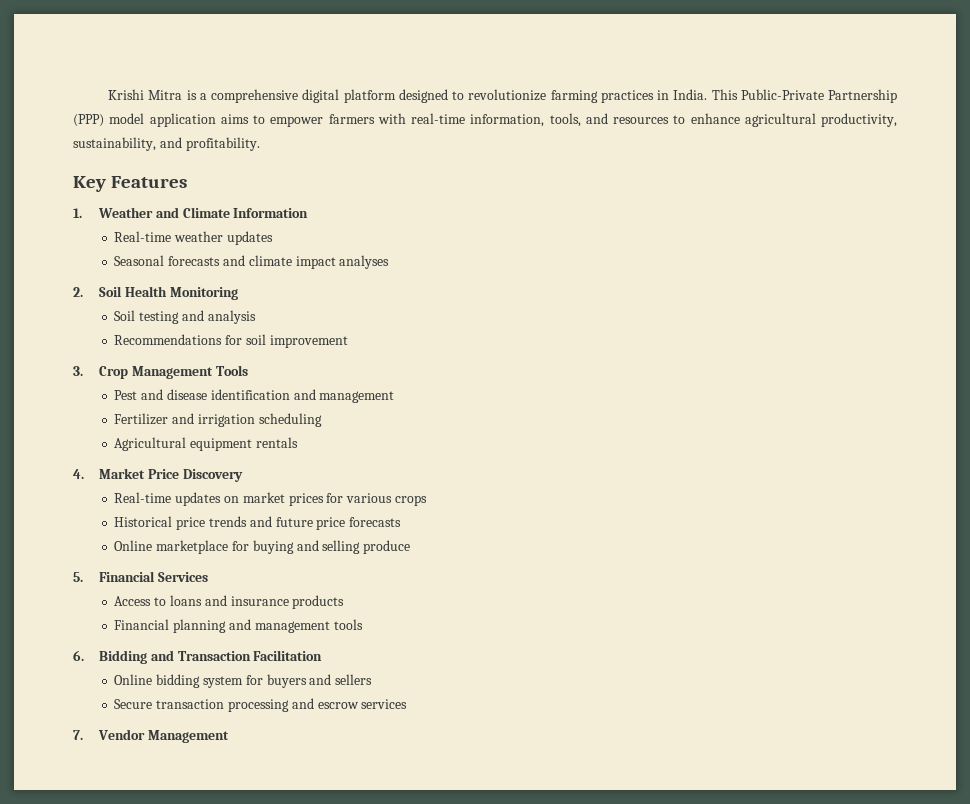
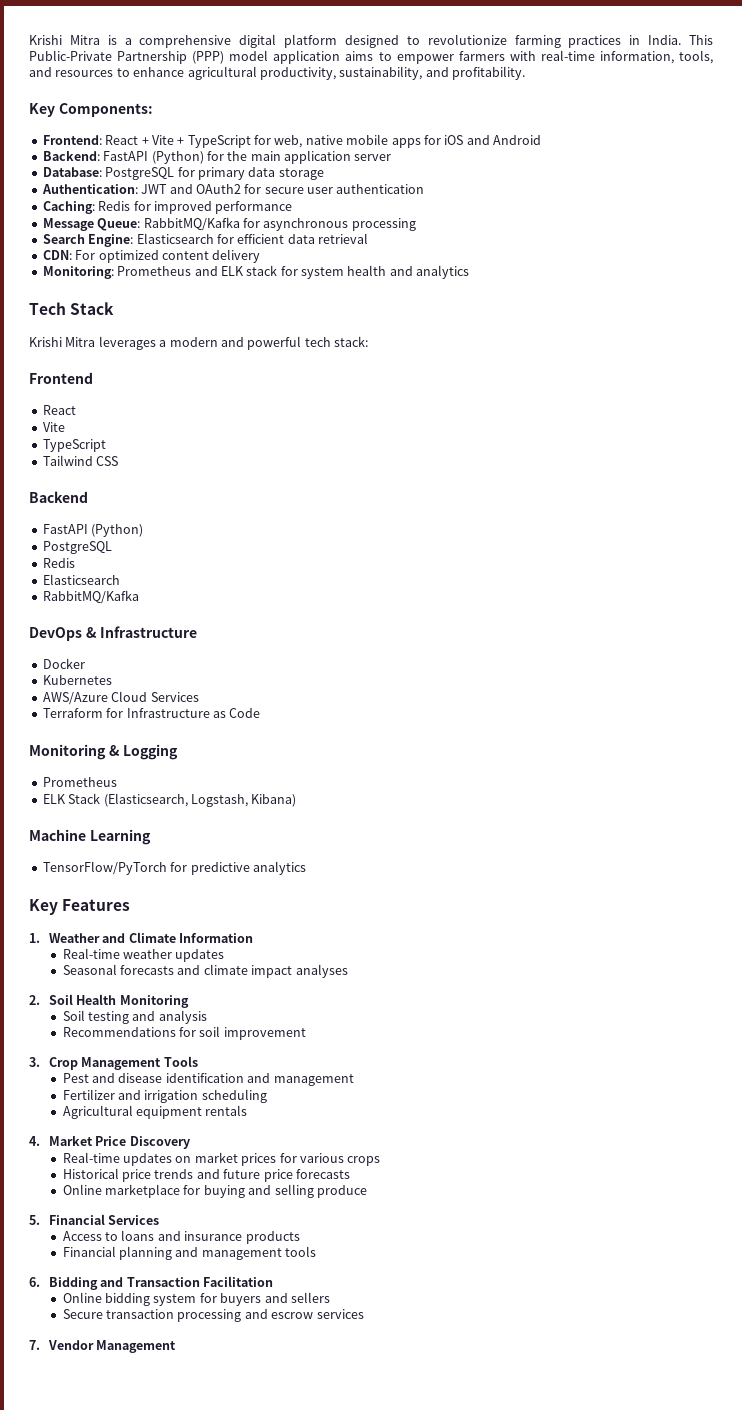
(260, 144) none -> [29,103,153,117] [42,134,541,148] [42,150,392,164] [42,167,324,180] [41,184,425,194] [42,201,293,214] [42,217,416,231] [42,233,368,247] [42,249,261,263] [42,265,470,279] [29,302,115,315] [29,336,368,350] [29,372,93,384] [42,405,76,415] [42,422,65,432] [42,439,106,452] [42,455,119,466] [29,491,88,503] [42,524,144,537] [42,541,112,554] [42,558,75,568] [42,574,120,585] [42,590,139,604] [29,626,197,641] [42,658,85,669] [42,675,112,685] [42,691,199,705] [42,708,261,718] [29,744,178,760] [42,777,117,787] [42,793,297,807] [29,829,151,845] [42,861,306,875] // Key Components: // Frontend: React + Vite + TypeScript for web, native mobile apps for iOS and Android // Backend: FastAPI (Python) for the main application server // Database: PostgreSQL for primary data storage // Authentication: JWT and OAuth2 for secure user authentication // Caching: Redis for improved performance // Message Queue: RabbitMQ/Kafka for asynchronous processing // Search Engine: Elasticsearch for efficient data retrieval // CDN: For optimized content delivery // Monitoring: Prometheus and ELK stack for system health and analytics // Tech Stack // Krishi Mitra leverages a modern and powerful tech stack: // Frontend // React // Vite // TypeScript // Tailwind CSS // Backend // FastAPI (Python) // PostgreSQL // Redis // Elasticsearch // RabbitMQ/Kafka // DevOps & Infrastructure // Docker // Kubernetes // AWS/Azure Cloud Services // Terraform for Infrastructure as Code // Monitoring & Logging // Prometheus // ELK Stack (Elasticsearch, Logstash, Kibana) // Machine Learning // TensorFlow/PyTorch for predictive analytics

